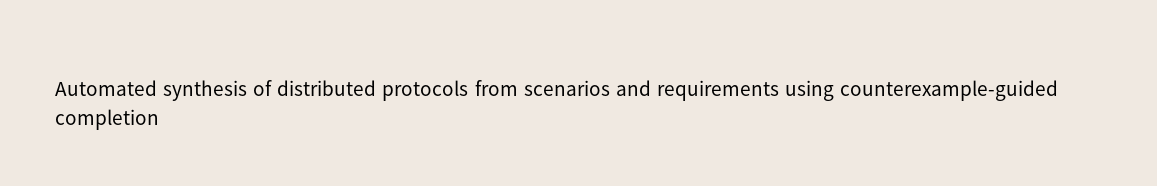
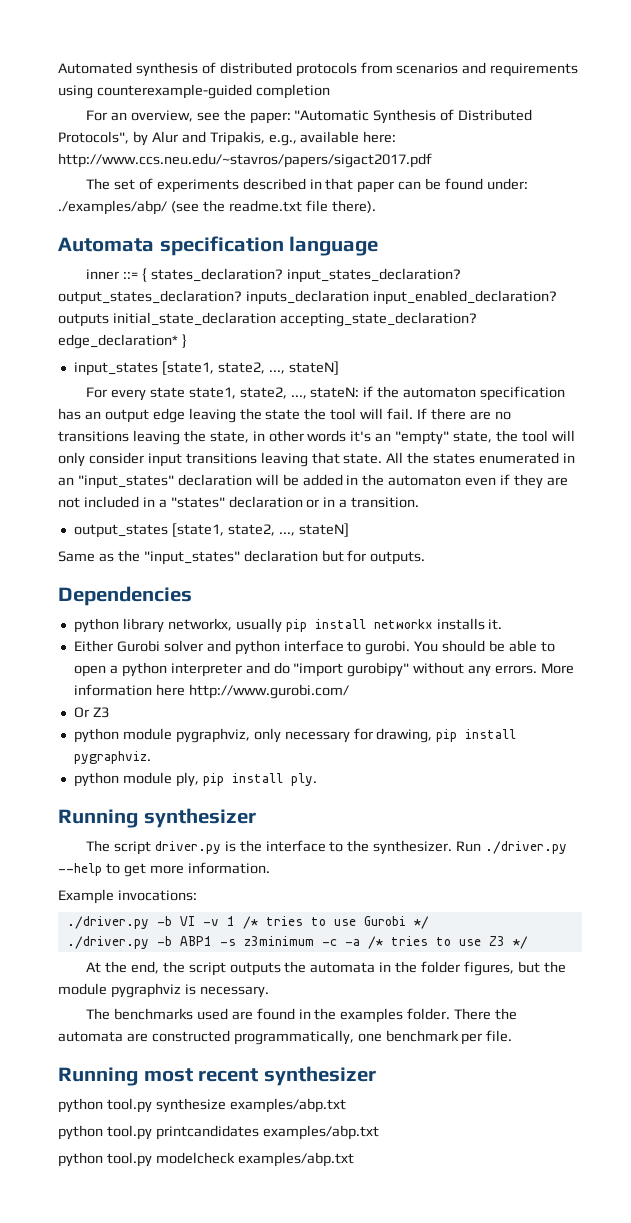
(159, 119) none -> [85,109,533,124] [58,131,397,146] [58,153,432,168] [85,178,529,193] [58,200,376,215] [58,236,379,256] [85,268,461,283] [58,290,557,305] [58,312,477,327] [58,334,187,349] [73,361,339,376] [85,386,566,401] [58,408,511,423] [58,430,575,445] [58,452,576,467] [58,474,568,489] [58,496,420,508] [73,523,349,538] [58,550,426,565] [58,586,192,606] [73,618,503,633] [73,640,555,655] [73,662,575,677] [73,684,349,699] [73,707,109,718] [73,728,517,743] [73,751,151,764] [73,772,317,787] [58,808,256,828] [85,840,568,855] [58,862,270,877] [58,889,197,904] [66,916,429,929] [66,936,528,949] [85,961,566,976] [58,983,269,998] [85,1008,518,1023] [58,1030,513,1045] [58,1066,376,1086] [58,1098,346,1113] [58,1125,379,1140] [58,1152,354,1167] // For an overview, see the paper: "Automatic Synthesis of Distributed Protocols", by Alur and Tripakis, e.g., available here: http://www.ccs.neu.edu/~stavros/papers/sigact2017.pdf // The set of experiments described in that paper can be found under: ./examples/abp/ (see the readme.txt file there). // Automata specification language // inner ::= { states_declaration? input_states_declaration? output_states_declaration? inputs_declaration input_enabled_declaration? outputs initial_state_declaration accepting_state_declaration? edge_declaration* } // input_states [state1, state2, ..., stateN] // For every state state1, state2, ..., stateN: if the automaton specification has an output edge leaving the state the tool will fail. If there are no transitions leaving the state, in other words it's an "empty" state, the tool will only consider input transitions leaving that state. All the states enumerated in an "input_states" declaration will be added in the automaton even if they are not included in a "states" declaration or in a transition. // output_states [state1, state2, ..., stateN] // Same as the "input_states" declaration but for outputs. // Dependencies // python library networkx, usually pip install networkx installs it. // Either Gurobi solver and python interface to gurobi. You should be able to open a python interpreter and do "import gurobipy" without any errors. More information here http://www.gurobi.com/ // Or Z3 // python module pygraphviz, only necessary for drawing, pip install pygraphviz. // python module ply, pip install ply. // Running synthesizer // The script driver.py is the interface to the synthesizer. Run ./driver.py --help to get more information. // Example invocations: // ./driver.py -b VI -v 1 /* tries to use Gurobi */ // ./driver.py -b ABP1 -s z3minimum -c -a /* tries to use Z3 */ // At the end, the script outputs the automata in the folder figures, but the module pygraphviz is necessary. // The benchmarks used are found in the examples folder. There the automata are constructed programmatically, one benchmark per file. // Running most recent synthesizer // python tool.py synthesize examples/abp.txt // python tool.py printcandidates examples/abp.txt // python tool.py modelcheck examples/abp.txt

